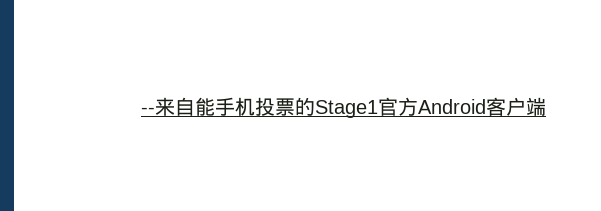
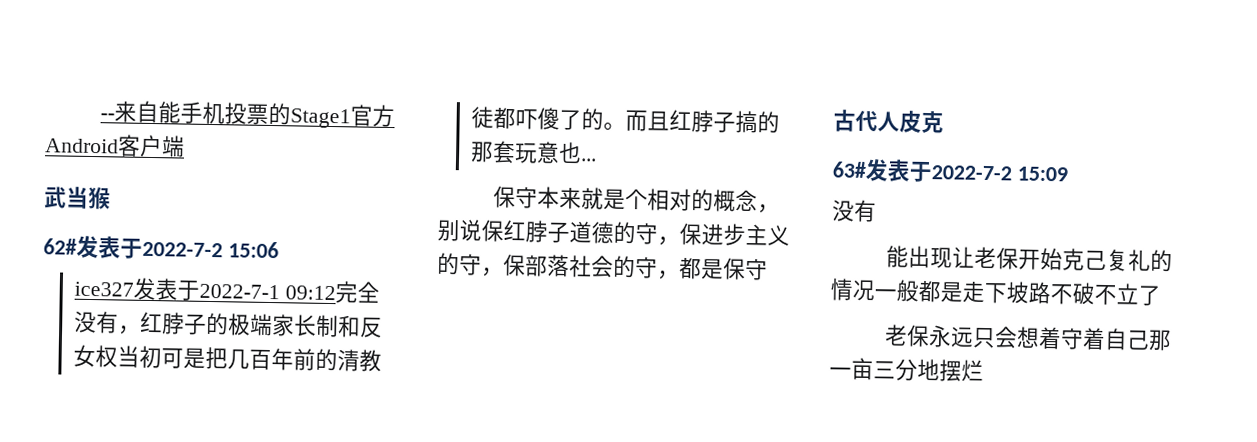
(546, 106) none -> [44,186,111,210] [43,235,279,259] [73,277,380,304] [73,310,383,338] [72,344,382,372] [470,106,780,134] [469,140,597,164] [493,185,781,214] [437,218,790,246] [437,252,768,281] [833,109,944,134] [832,158,1068,183] [832,199,877,223] [886,245,1174,273] [830,278,1161,306] [884,324,1173,352] [829,357,984,382] // 武当猴 // 62#发表于2022-7-2 15:06 // ice327发表于2022-7-1 09:12完全没有，红脖子的极端家长制和反女权当初可是把几百年前的清教徒都吓傻了的。而且红脖子搞的那套玩意也... // 保守本来就是个相对的概念，别说保红脖子道德的守，保进步主义的守，保部落社会的守，都是保守 // 古代人皮克 // 63#发表于2022-7-2 15:09 // 没有 // 能出现让老保开始克己复礼的情况一般都是走下坡路不破不立了 // 老保永远只会想着守着自己那一亩三分地摆烂

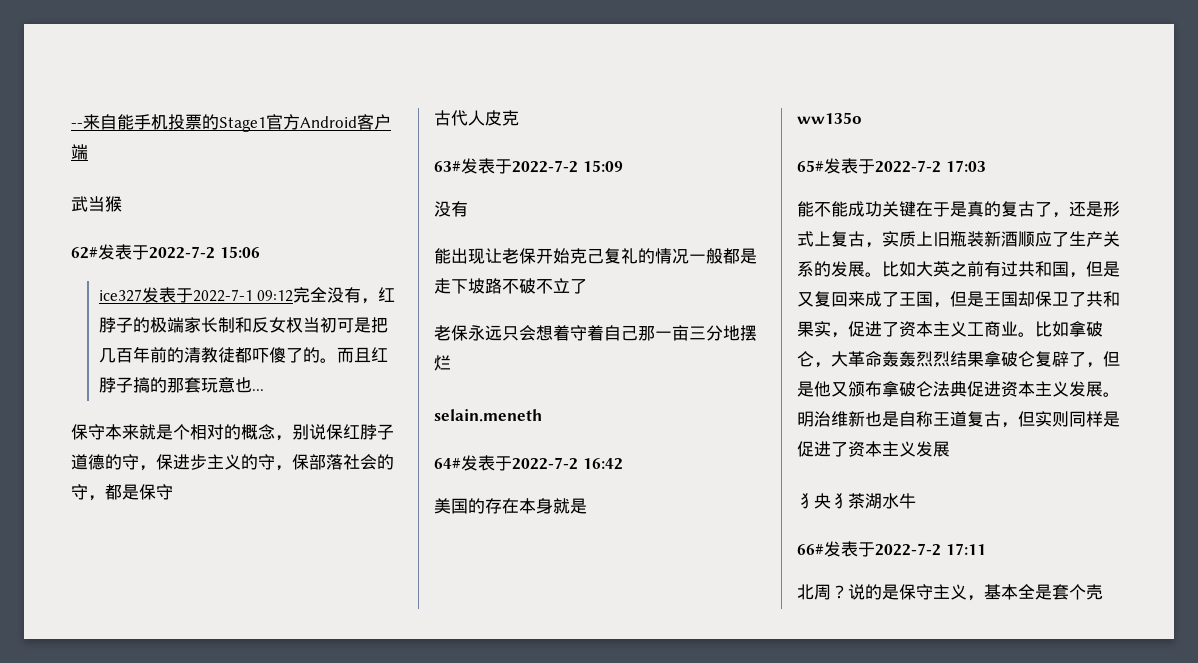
(984, 370) none -> [434,409,542,422] [434,455,623,471] [434,498,587,514] [797,112,862,124] [797,158,986,174] [797,201,1120,218] [797,231,1120,248] [797,261,1120,278] [797,291,1120,308] [797,321,1103,338] [797,351,1120,368] [797,381,1120,397] [797,411,1120,428] [797,441,950,457] [797,493,916,509] [797,541,986,557] [797,584,1103,601] // selain.meneth // 64#发表于2022-7-2 16:42 // 美国的存在本身就是 // ww135o // 65#发表于2022-7-2 17:03 // 能不能成功关键在于是真的复古了，还是形式上复古，实质上旧瓶装新酒顺应了生产关系的发展。比如大英之前有过共和国，但是又复回来成了王国，但是王国却保卫了共和果实，促进了资本主义工商业。比如拿破仑，大革命轰轰烈烈结果拿破仑复辟了，但是他又颁布拿破仑法典促进资本主义发展。明治维新也是自称王道复古，但实则同样是促进了资本主义发展 // 犭央犭茶湖水牛 // 66#发表于2022-7-2 17:11 // 北周？说的是保守主义，基本全是套个壳

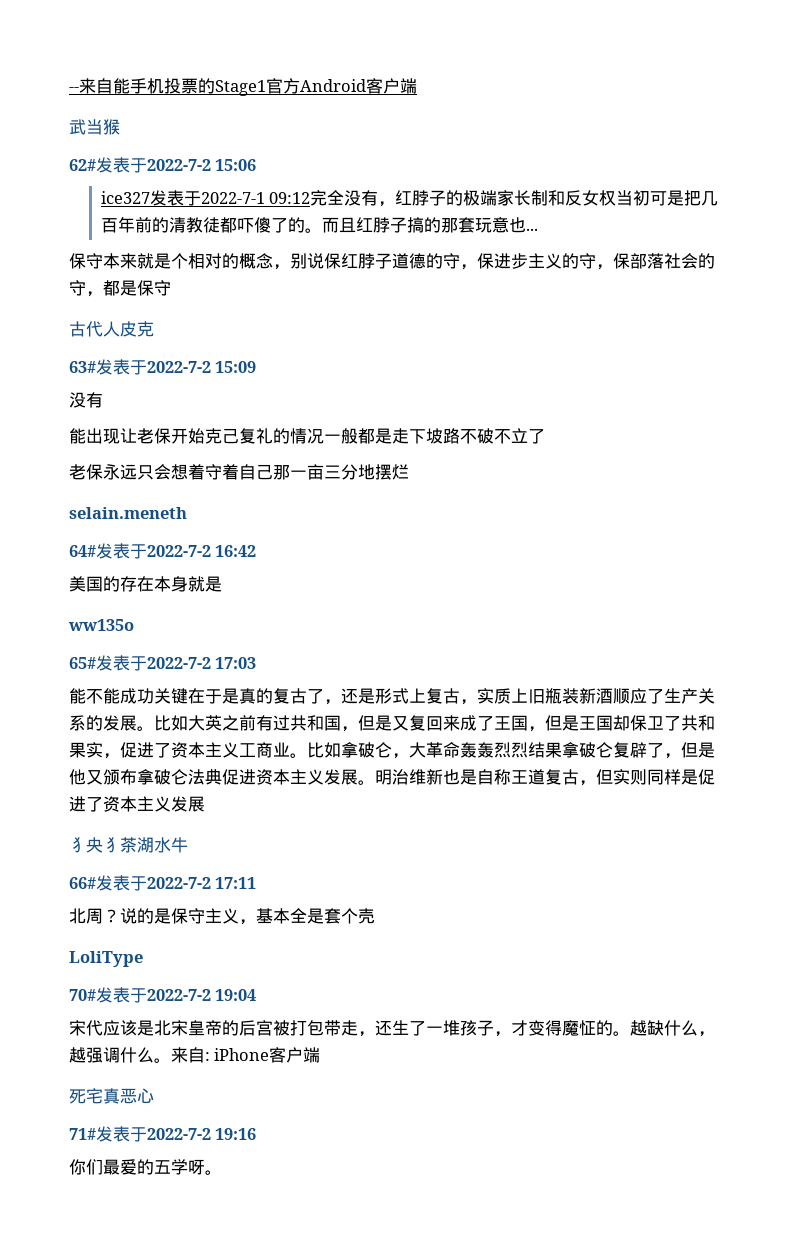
(1103, 592) none -> [69,951,143,967] [69,987,257,1003] [69,1020,715,1037] [69,1047,321,1063] [69,1088,154,1104] [69,1126,257,1142] [69,1159,222,1175] // LoliType // 70#发表于2022-7-2 19:04 // 宋代应该是北宋皇帝的后宫被打包带走，还生了一堆孩子，才变得魔怔的。越缺什么，越强调什么。来自: iPhone客户端 // 死宅真恶心 // 71#发表于2022-7-2 19:16 // 你们最爱的五学呀。

